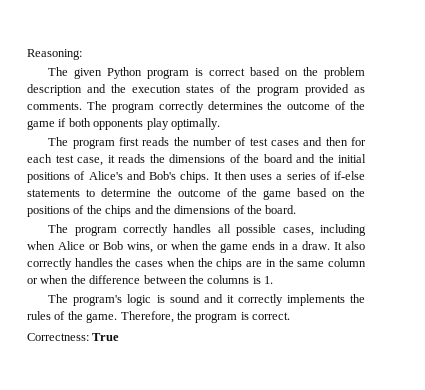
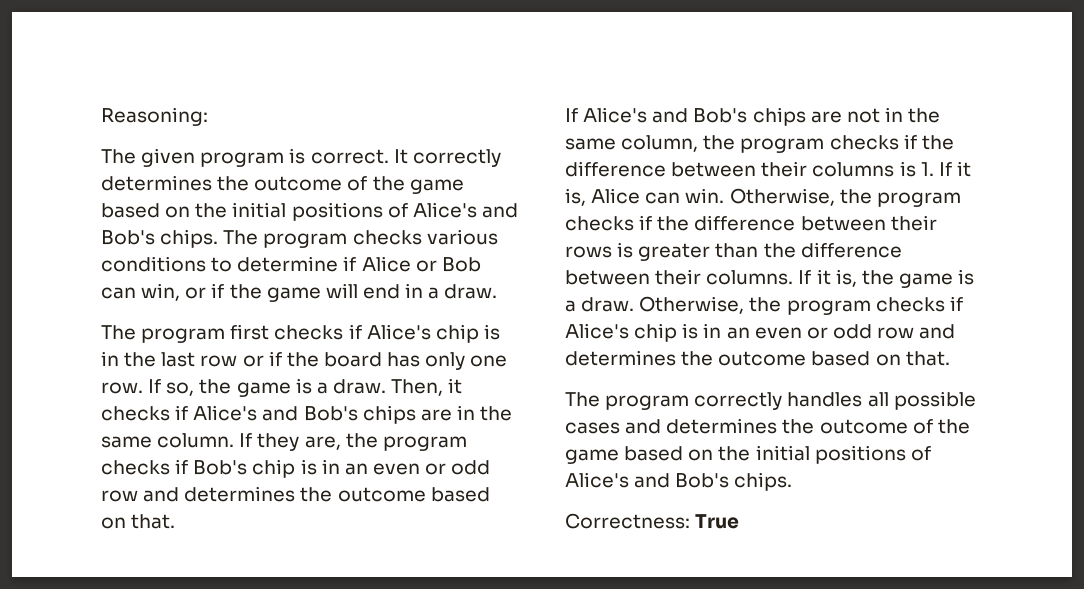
[107,67,365,79] [27,84,365,96] [27,101,154,113] Python program is correct based on the problem description and the execution states of the program provided as comments. The program -> [200,148,408,167] program is correct. It
[58,118,220,130] [48,137,367,149] [27,154,366,166] [27,171,365,183] [27,188,365,200] [27,205,297,217] [48,224,366,236] [27,241,365,253] [27,258,366,270] [27,275,273,284] [48,294,365,306] [27,311,290,323] if both opponents play optimally. // The program first reads the number of test cases and then for each test case, it reads the dimensions of the board and the initial positions of Alice's and Bob's chips. It then uses a series of if-else statements to determine the outcome of the game based on the positions of the chips and the dimensions of the board. // The program correctly handles all possible cases, including when Alice or Bob wins, or when the game ends in a draw. It also correctly handles the cases when the chips are in the same column or when the difference between the columns is 1. // The program's logic is sound and it correctly implements the rules of the game. Therefore, the program is correct. -> [101,202,518,221] [101,229,498,248] [101,256,481,272] [101,283,498,302] [101,324,500,343] [101,351,508,370] [101,378,463,397] [101,405,513,424] [101,433,467,451] [101,459,491,478] [101,486,490,502] [101,514,176,529] [565,107,941,126] [565,134,954,153] [565,161,971,177] [565,188,961,207] [565,215,937,231] [565,242,902,261] [565,269,975,288] [565,296,963,315] [565,323,956,342] [565,350,950,366] [565,391,976,410] [565,418,970,434] [565,445,931,464] [565,472,793,491] based on the initial positions of Alice's and Bob's chips. The program checks various conditions to determine if Alice or Bob can win, or if the game will end in a draw. // The program first checks if Alice's chip is in the last row or if the board has only one row. If so, the game is a draw. Then, it checks if Alice's and Bob's chips are in the same column. If they are, the program checks if Bob's chip is in an even or odd row and determines the outcome based on that. // If Alice's and Bob's chips are not in the same column, the program checks if the difference between their columns is 1. If it is, Alice can win. Otherwise, the program checks if the difference between their rows is greater than the difference between their columns. If it is, the game is a draw. Otherwise, the program checks if Alice's chip is in an even or odd row and determines the outcome based on that. // The program correctly handles all possible cases and determines the outcome of the game based on the initial positions of Alice's and Bob's chips.

